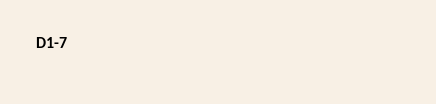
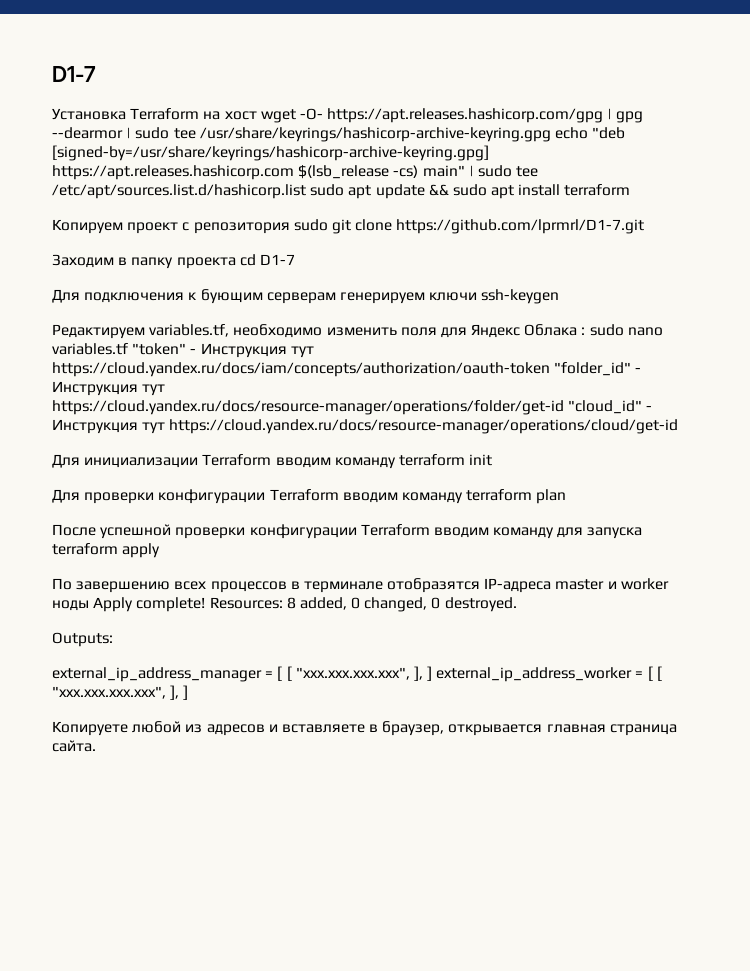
[36,37,67,48] D1-7 -> [52,66,96,82] [52,108,644,123] [52,127,626,142] [52,145,489,161] [52,165,539,180] [52,184,631,199] [52,219,645,234] [52,254,295,269] [52,289,560,304] [52,324,663,339] [52,343,314,358] [52,362,642,377] [52,381,166,396] [52,400,653,415] [52,419,679,434] [52,454,493,469] [52,489,567,504] [52,524,643,539] [52,543,161,558] [52,578,669,593] [52,597,517,612] [52,632,113,647] [52,666,662,682] [52,685,189,700] [52,721,677,736] [52,740,96,752] D1-7 // Установка Terraform на хост wget -O- https://apt.releases.hashicorp.com/gpg | gpg --dearmor | sudo tee /usr/share/keyrings/hashicorp-archive-keyring.gpg echo "deb [signed-by=/usr/share/keyrings/hashicorp-archive-keyring.gpg] https://apt.releases.hashicorp.com $(lsb_release -cs) main" | sudo tee /etc/apt/sources.list.d/hashicorp.list sudo apt update && sudo apt install terraform // Копируем проект с репозитория sudo git clone https://github.com/lprmrl/D1-7.git // Заходим в папку проекта cd D1-7 // Для подключения к бующим серверам генерируем ключи ssh-keygen // Редактируем variables.tf, необходимо изменить поля для Яндекс Облака : sudo nano variables.tf "token" - Инструкция тут https://cloud.yandex.ru/docs/iam/concepts/authorization/oauth-token "folder_id" - Инструкция тут https://cloud.yandex.ru/docs/resource-manager/operations/folder/get-id "cloud_id" - Инструкция тут https://cloud.yandex.ru/docs/resource-manager/operations/cloud/get-id // Для инициализации Terraform вводим команду terraform init // Для проверки конфигурации Terraform вводим команду terraform plan // После успешной проверки конфигурации Terraform вводим команду для запуска terraform apply // По завершению всех процессов в терминале отобразятся IP-адреса master и worker ноды Apply complete! Resources: 8 added, 0 changed, 0 destroyed. // Outputs: // external_ip_address_manager = [ [ "xxx.xxx.xxx.xxx", ], ] external_ip_address_worker = [ [ "xxx.xxx.xxx.xxx", ], ] // Копируете любой из адресов и вставляете в браузер, открывается главная страница сайта.

